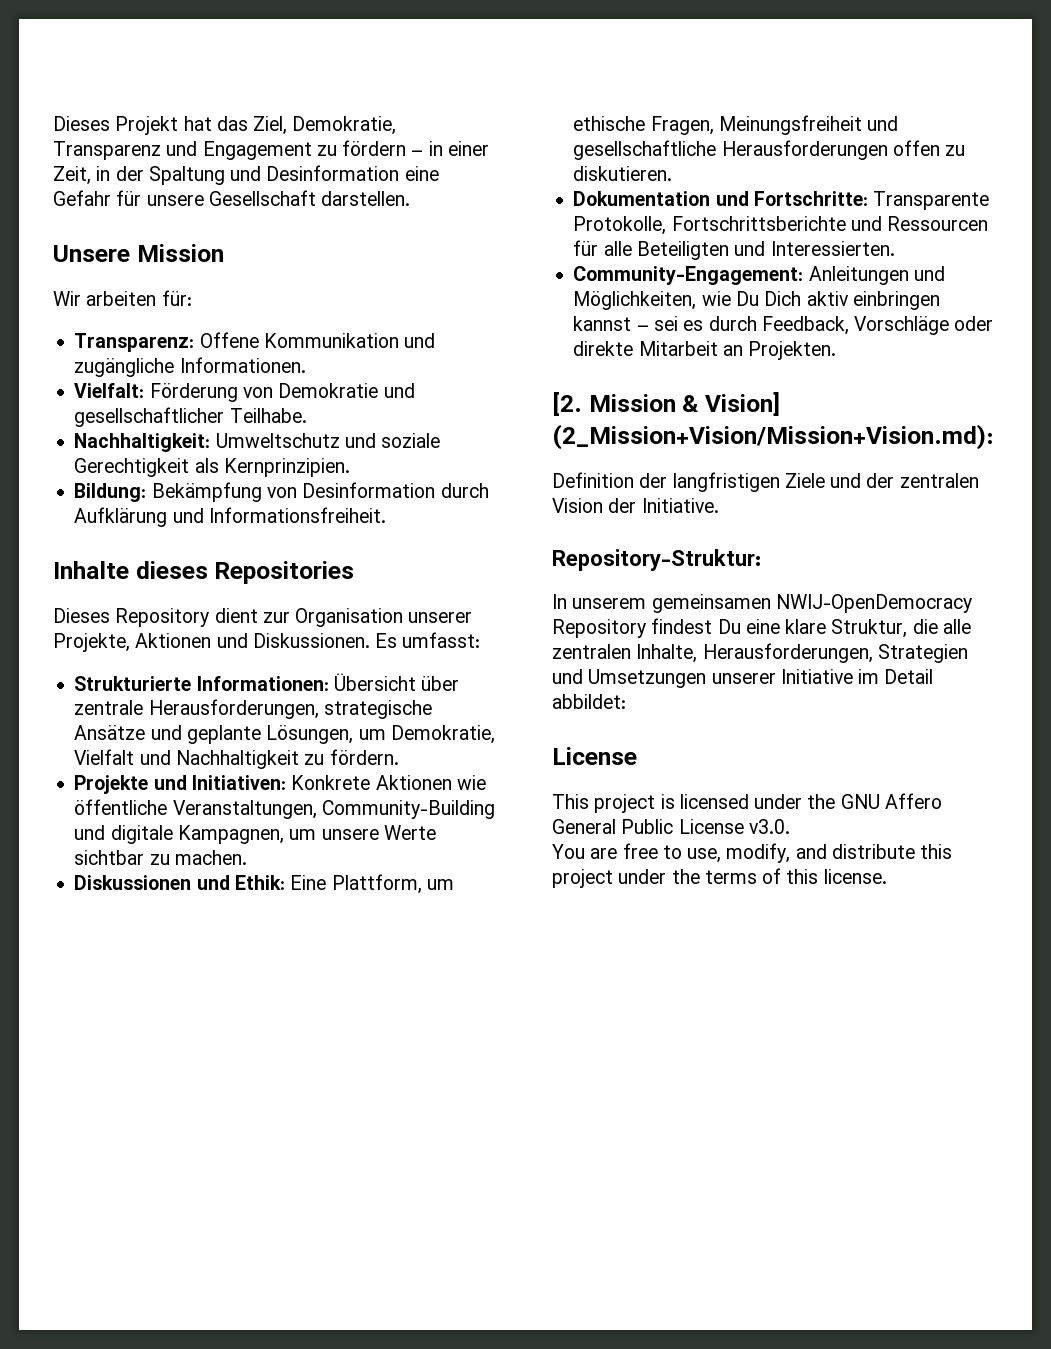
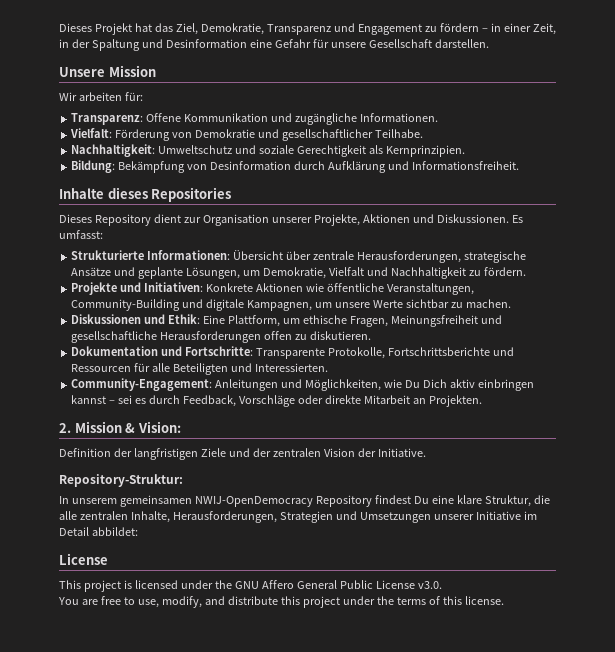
[552,392,582,416] [2. -> [59,423,71,433] 2.
[704,392,780,416] [552,424,994,450] Vision] (2_Mission+Vision/Mission+Vision.md): -> [137,421,181,433] Vision:

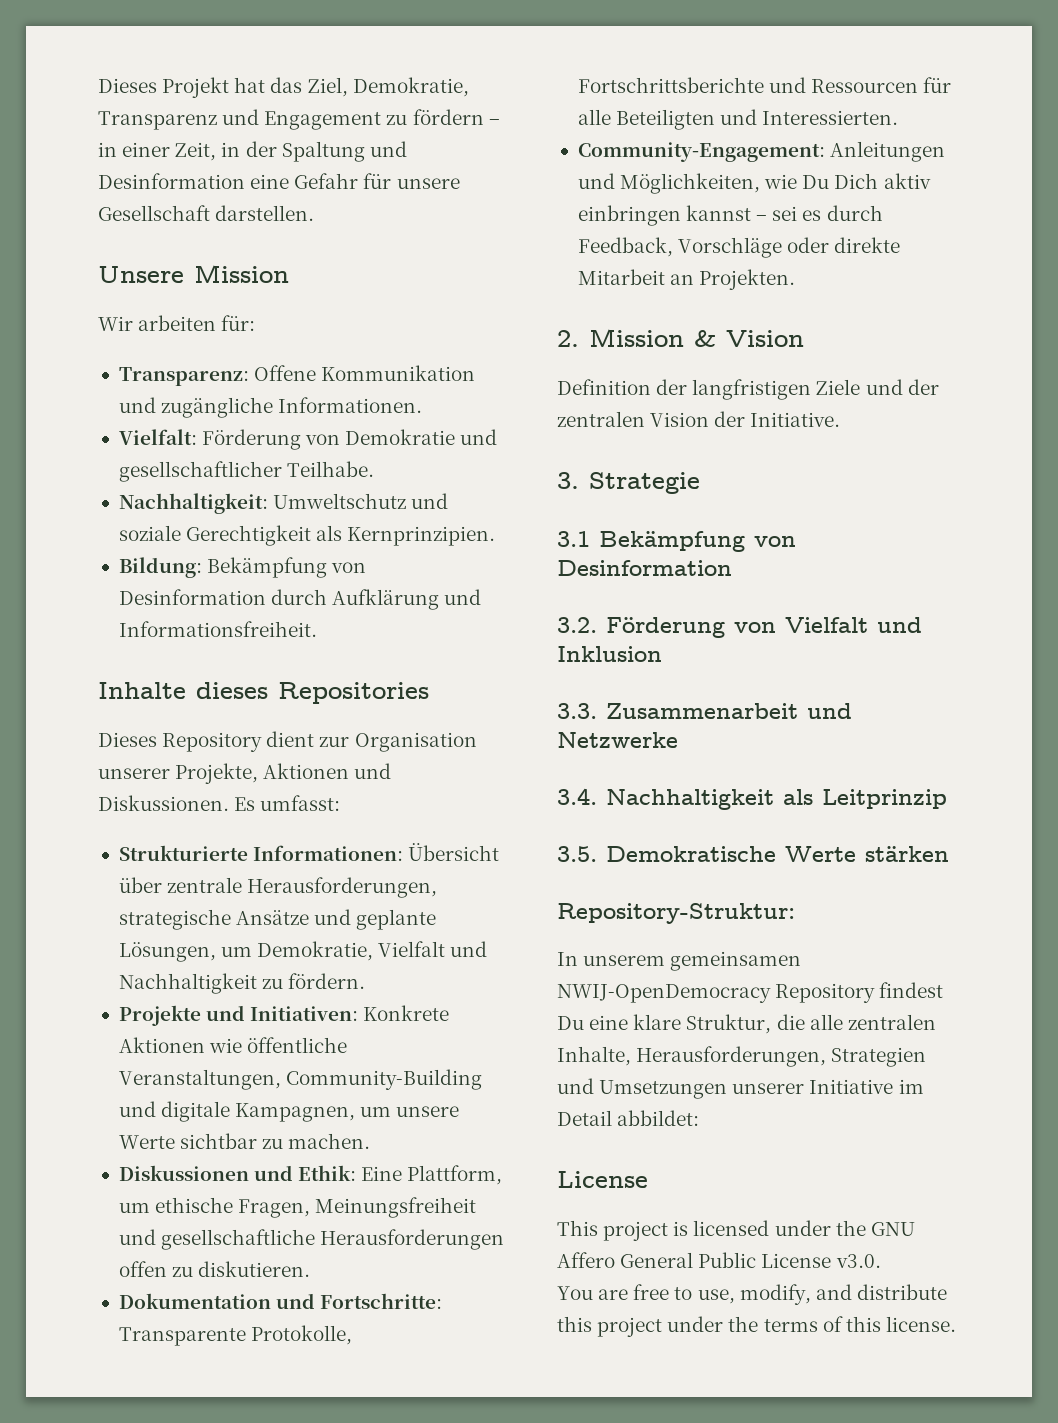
[137,421,181,433] Vision: -> [726,330,804,347] Vision
(426, 452) none -> [557,472,700,494] [557,531,796,552] [557,560,732,576] [557,617,922,638] [557,646,662,662] [557,703,852,719] [557,732,678,748] [557,788,947,810] [557,846,949,862] // 3. Strategie // 3.1 Bekämpfung von Desinformation // 3.2. Förderung von Vielfalt und Inklusion // 3.3. Zusammenarbeit und Netzwerke // 3.4. Nachhaltigkeit als Leitprinzip // 3.5. Demokratische Werte stärken

